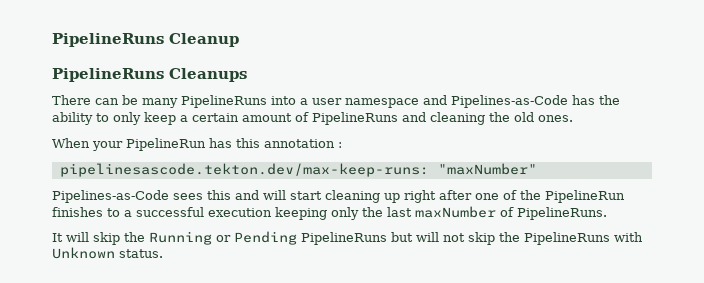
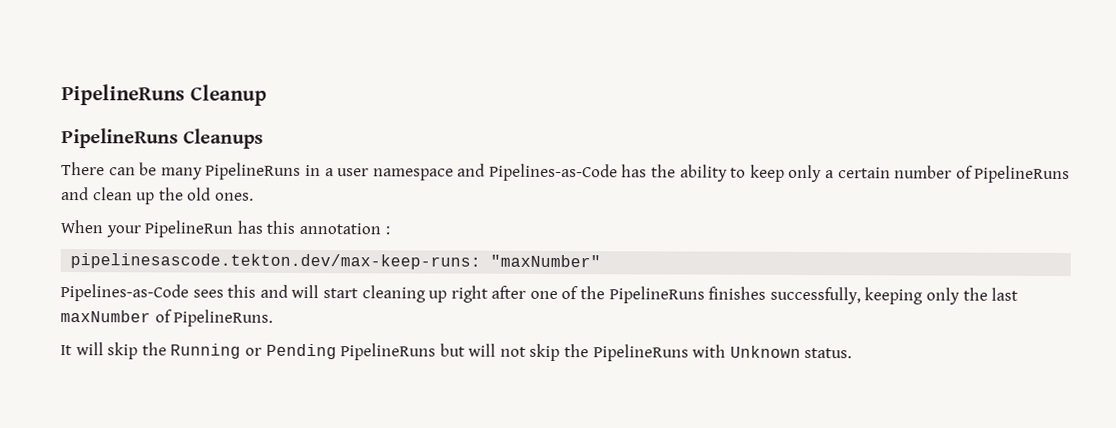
[271,96,296,105] into -> [304,164,321,177] in
[113,112,176,125] only keep -> [749,164,823,183] keep only
[242,113,292,122] amount -> [894,165,953,179] number
[430,112,485,125] cleaning -> [92,187,156,205] clean up
[545,190,625,203] [52,207,272,217] PipelineRun finishes to a successful execution -> [608,286,861,305] PipelineRuns finishes successfully,

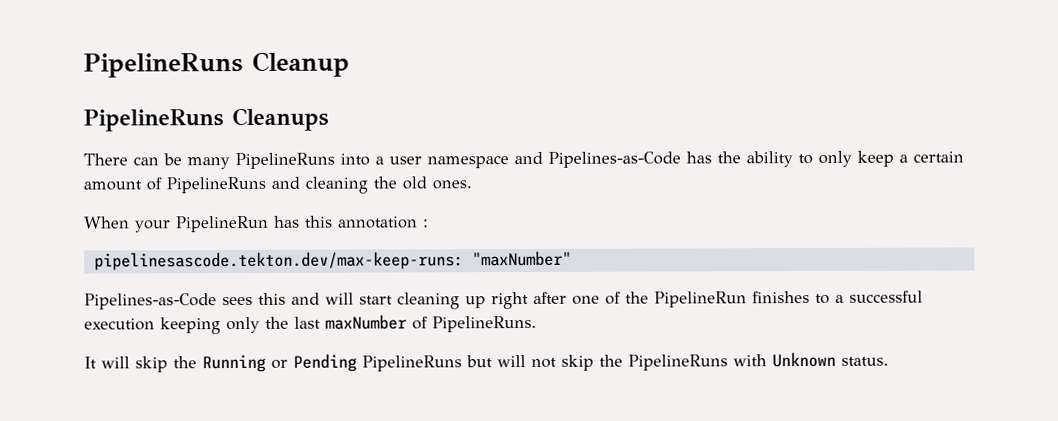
[304,164,321,177] in -> [340,153,370,166] into
[749,164,823,183] keep only -> [818,150,894,167] only keep
[894,165,953,179] number -> [83,180,142,191] amount
[92,187,156,205] clean up -> [305,176,368,194] cleaning
[608,286,861,305] PipelineRuns finishes successfully, -> [654,290,923,308] [84,318,155,331] PipelineRun finishes to a successful execution

